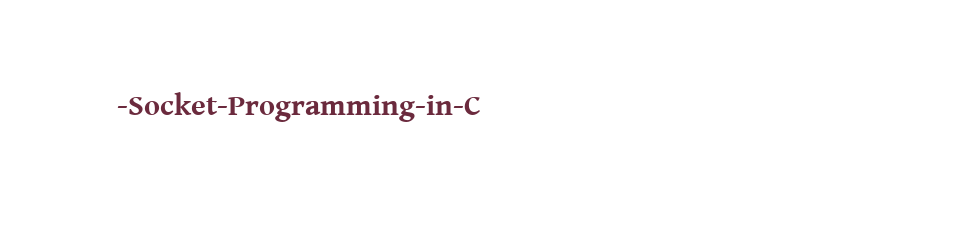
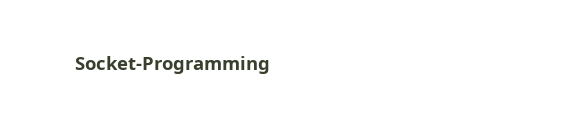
[117,92,481,122] -Socket-Programming-in-C -> [75,56,270,74] Socket-Programming

